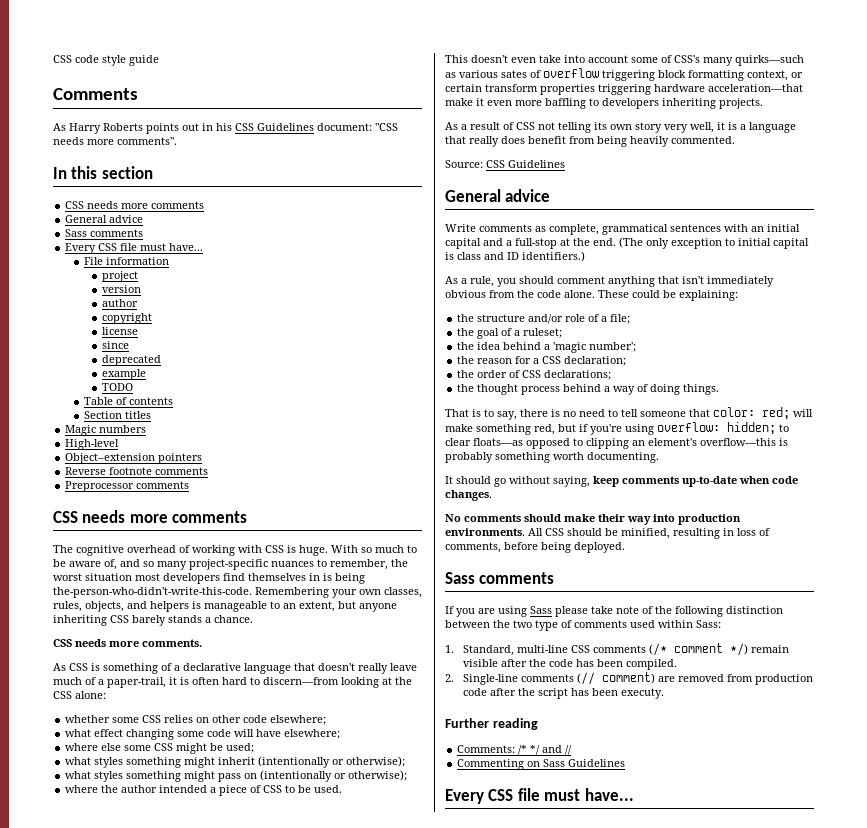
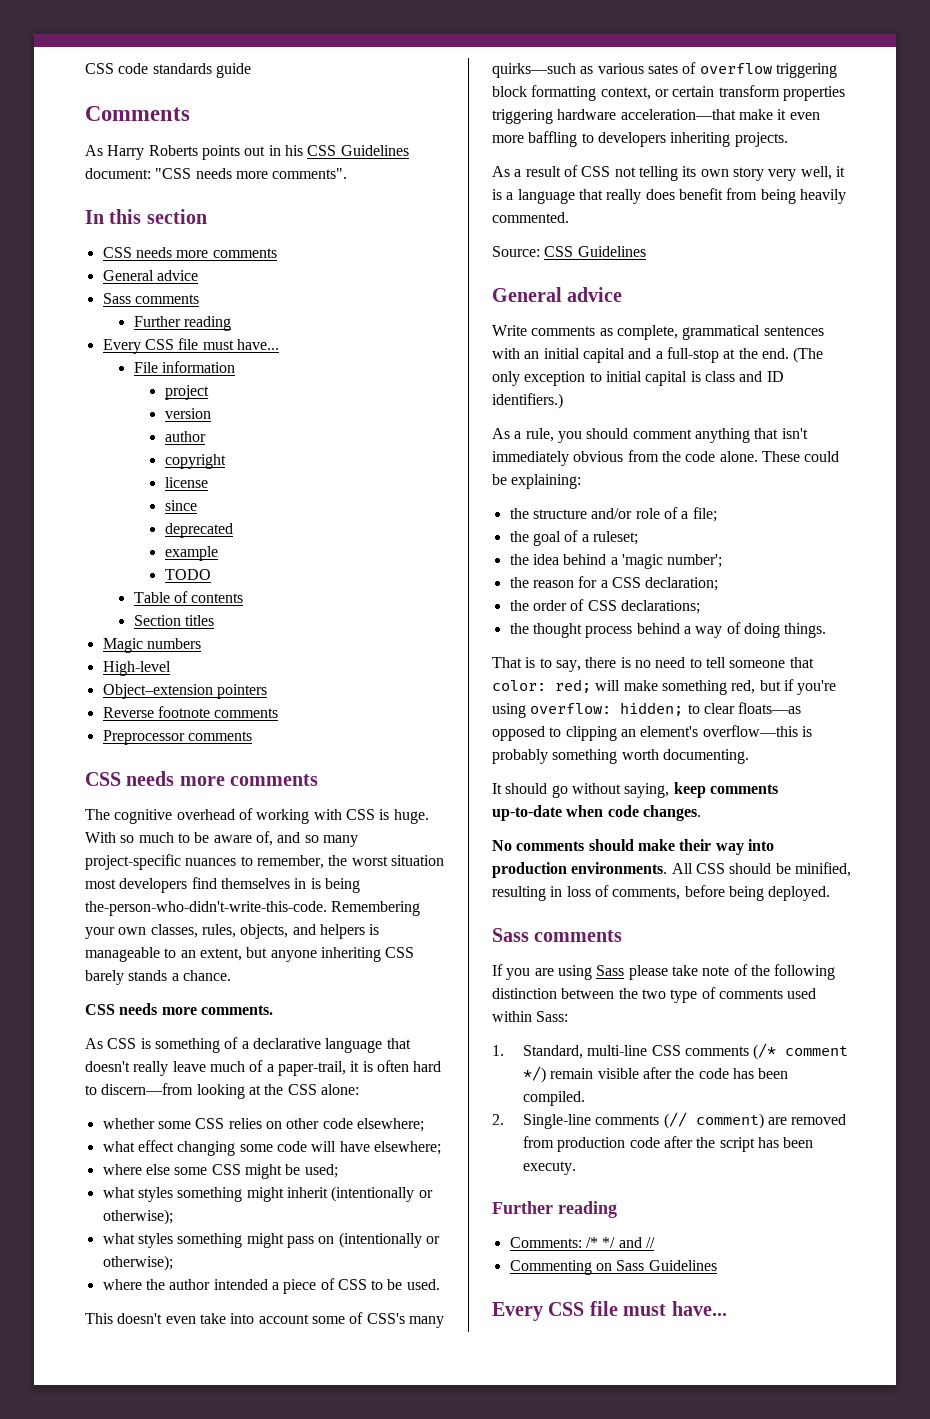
[102,55,126,66] style -> [152,63,212,74] standards
(144, 233) none -> [133,316,232,331] // Further reading

